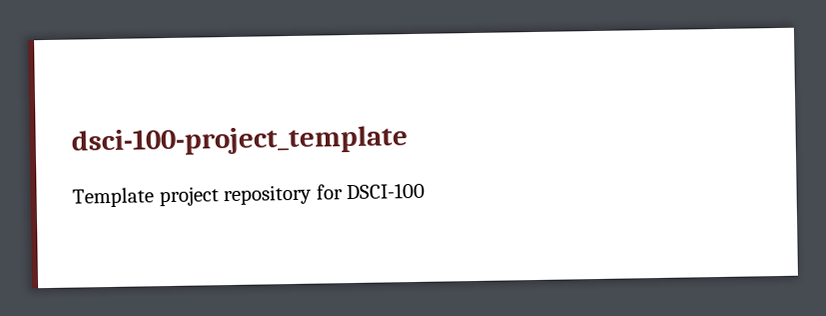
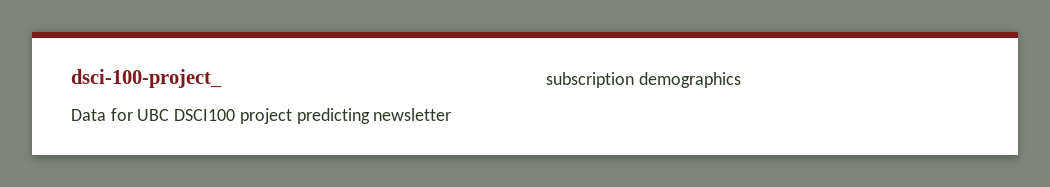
[71,125,408,157] [72,182,426,208] dsci-100-project_template // Template project repository for DSCI-100 -> [71,69,222,88] [71,108,452,124] [546,72,741,88] dsci-100-project_ // Data for UBC DSCI100 project predicting newsletter subscription demographics

